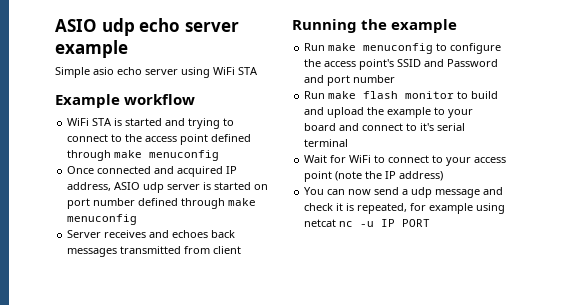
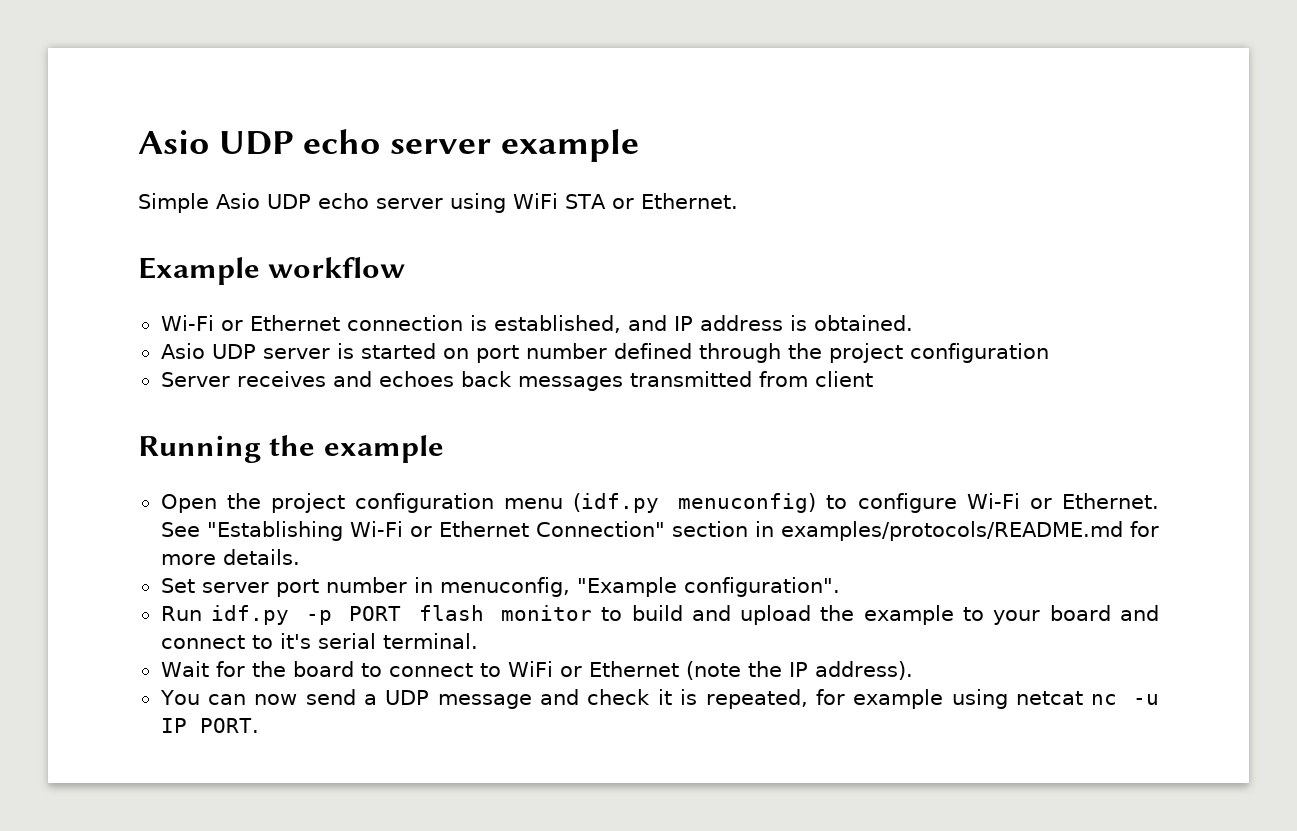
[55,18,135,36] ASIO udp -> [138,130,294,155] Asio UDP
[93,67,114,75] asio -> [216,193,311,209] Asio UDP
(258, 71) none -> [611,193,738,209] or Ethernet.
[67,118,235,129] [67,134,252,145] [67,150,220,161] [67,166,238,177] [67,182,165,193] WiFi STA is started and trying to connect to the access point defined through make menuconfig // Once connected and acquired IP address, ASIO udp -> [160,315,913,333] [160,343,256,359] Wi-Fi or Ethernet connection is established, and IP address is obtained. // Asio UDP
[228,198,257,206] [67,214,138,225] make menuconfig -> [787,343,1049,363] the project configuration
[304,43,502,54] [304,59,499,70] [304,75,396,86] [304,91,357,99] Run make menuconfig to configure the access point's SSID and Password and port number // Run make -> [160,493,1160,513] [160,521,1160,541] [160,549,300,565] [160,577,840,597] [160,605,402,625] Open the project configuration menu (idf.py menuconfig) to configure Wi-Fi or Ethernet. See "Establishing Wi-Fi or Ethernet Connection" section in examples/protocols/README.md for more details. // Set server port number in menuconfig, "Example configuration". // Run idf.py -p PORT
[304,139,349,147] terminal -> [382,633,478,649] terminal.
[349,155,507,166] [304,171,333,182] WiFi to connect to your access point -> [251,661,679,677] the board to connect to WiFi or Ethernet
[399,171,444,181] address) -> [814,661,913,680] address).
[411,187,433,198] udp -> [385,690,430,705] UDP
[402,219,431,227] PORT -> [199,718,259,733] PORT.

